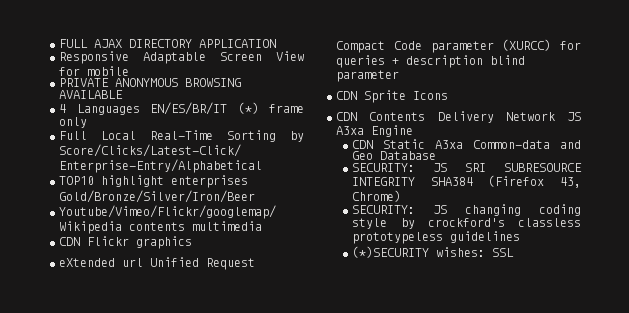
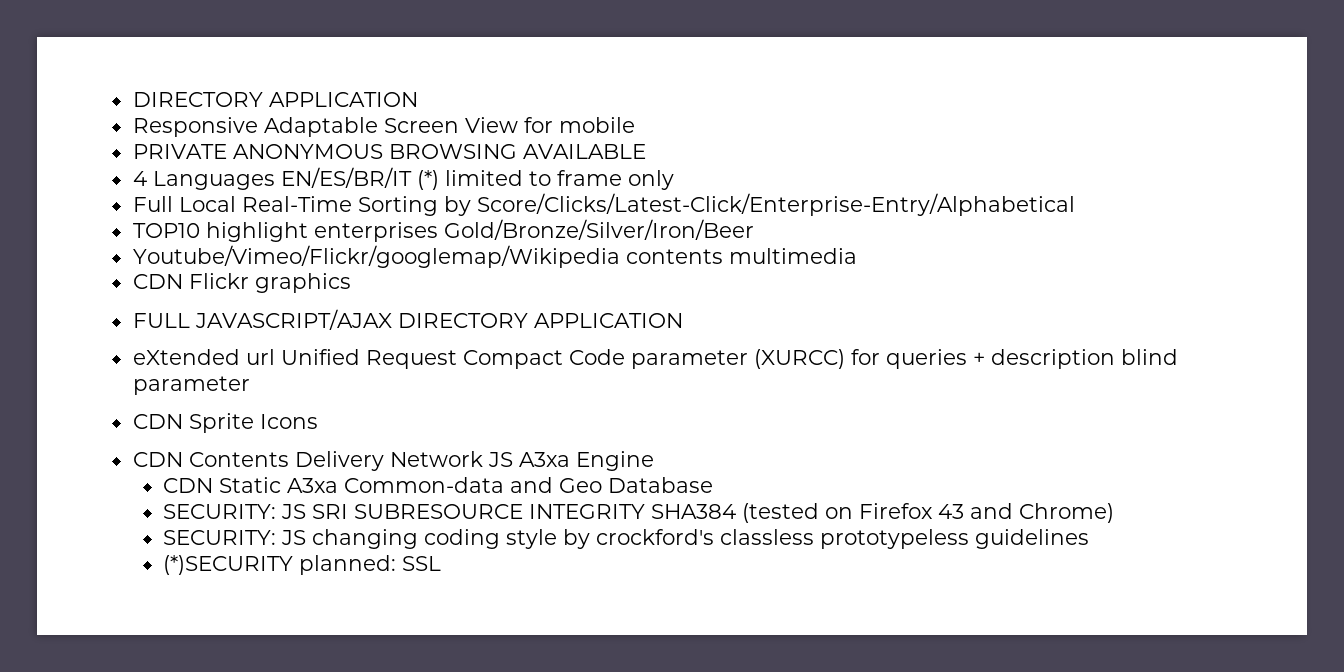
[59,39,122,48] FULL AJAX -> (132, 99) none
(259, 108) none -> [444,170,551,186] limited to
(192, 242) none -> [132,309,683,330] // FULL JAVASCRIPT/AJAX DIRECTORY APPLICATION
[488,175,581,188] (Firefox 43, -> [742,503,1014,523] (tested on Firefox 43 and
[436,247,486,257] wishes: -> [299,555,397,575] planned:

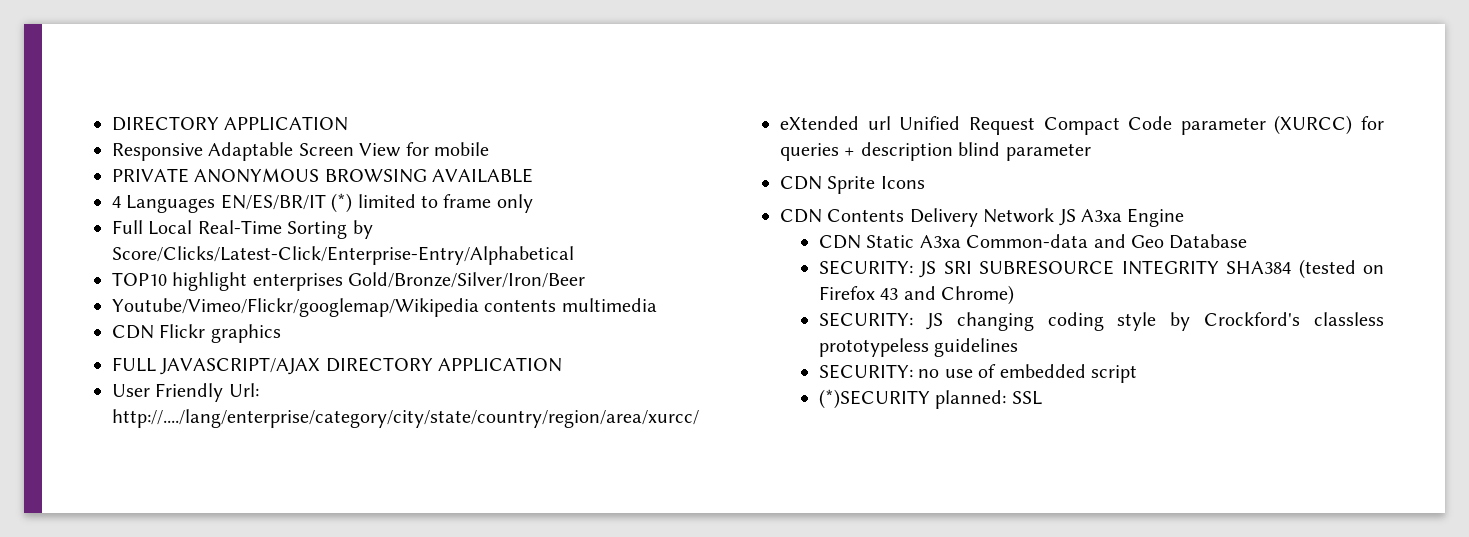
(683, 320) none -> [112,383,259,402] [112,409,699,428] // User Friendly Url: http://..../lang/enterprise/category/city/state/country/region/area/xurcc/
[596,529,715,545] crockford's -> [1204,312,1301,326] Crockford's
(1090, 539) none -> [818,364,1137,383] // SECURITY: no use of embedded script

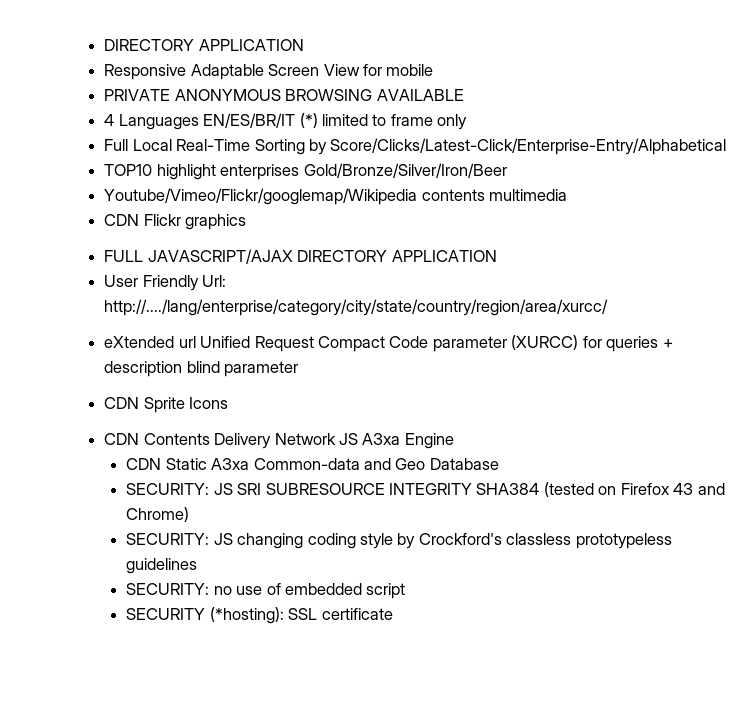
[818,389,1042,409] (*)SECURITY planned: SSL -> [126,607,393,624] SECURITY (*hosting): SSL certificate

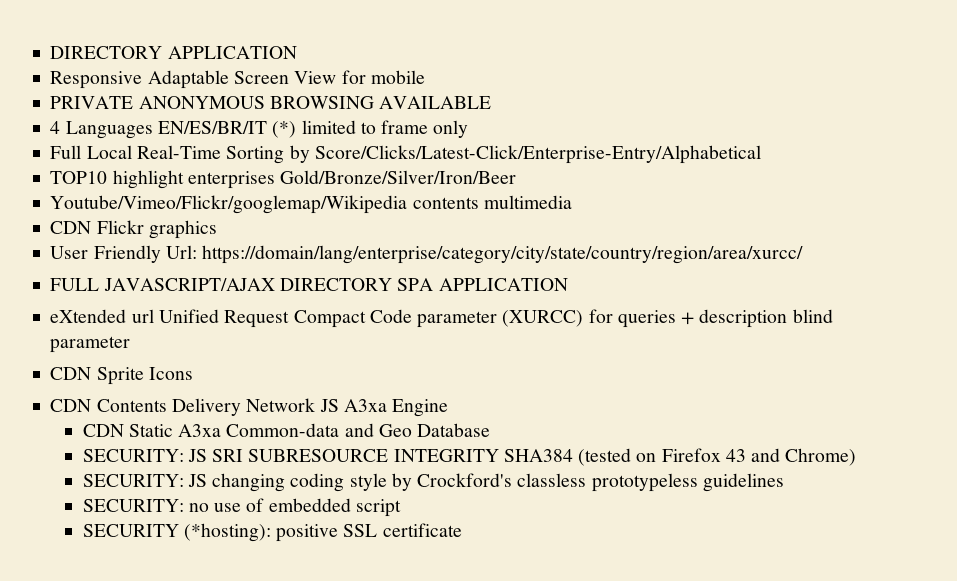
(247, 222) none -> [50,245,804,264] // User Friendly Url: https://domain/lang/enterprise/category/city/state/country/region/area/xurcc/
[391,250,497,262] [104,275,227,291] [104,299,609,316] APPLICATION // User Friendly Url: http://..../lang/enterprise/category/city/state/country/region/area/xurcc/ -> [397,278,568,291] SPA APPLICATION
(284, 615) none -> [276,524,339,542] positive

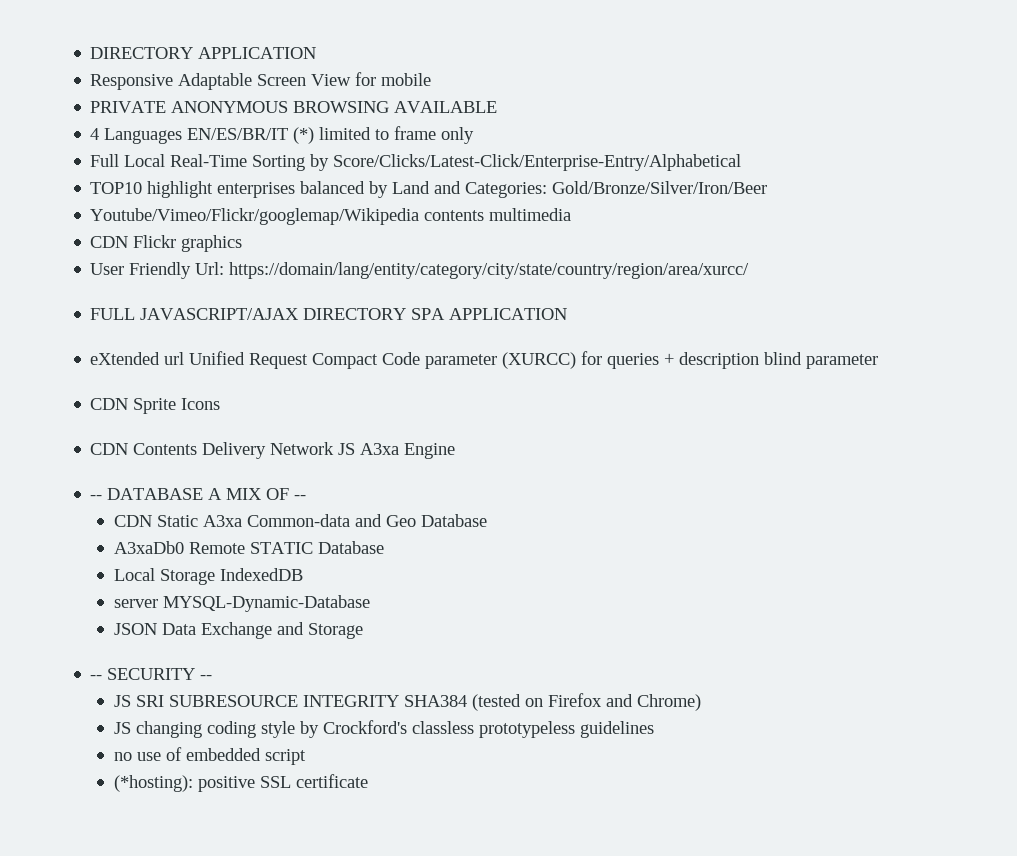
(275, 180) none -> [300,181,548,198] balanced by Land and Categories:
[202,245,804,264] https://domain/lang/enterprise/category/city/state/country/region/area/xurcc/ -> [229,262,750,279] https://domain/lang/entity/category/city/state/country/region/area/xurcc/
(449, 408) none -> [90,488,307,500] // -- DATABASE A MIX OF --
[82,449,184,462] SECURITY: -> [114,541,385,554] [114,568,304,585] [114,595,371,612] [114,622,364,639] [90,668,213,680] A3xaDb0 Remote STATIC Database // Local Storage IndexedDB // server MYSQL-Dynamic-Database // JSON Data Exchange and Storage // -- SECURITY -- //
[725,449,746,462] 43 -> (603, 700) none
[82,474,184,487] SECURITY: -> (702, 702) none
[82,499,184,512] SECURITY: -> (655, 729) none
[82,524,179,537] SECURITY -> (307, 757) none

